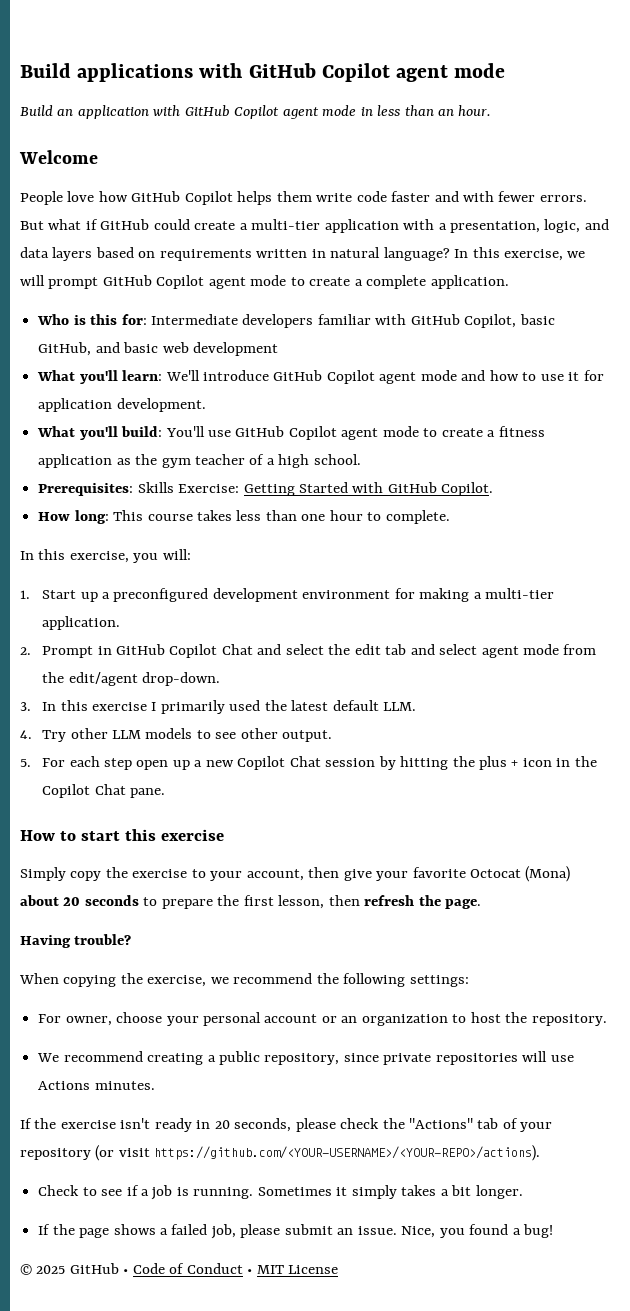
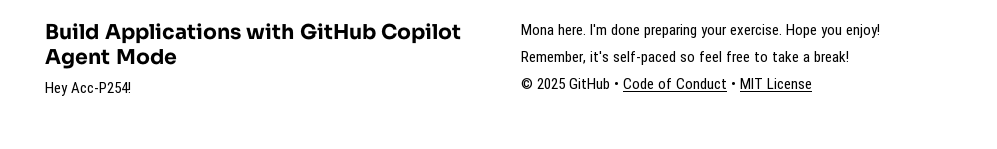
[20,63,506,82] [20,105,492,119] [19,150,98,164] [20,191,587,205] [20,219,609,233] [20,247,586,261] [20,275,509,289] [37,314,555,328] [38,342,278,356] [37,370,604,384] [38,398,206,412] [37,426,545,440] [38,454,361,468] [38,482,494,496] [38,510,450,524] [20,549,191,563] [20,588,555,602] [42,616,121,630] [20,644,597,658] [42,672,220,686] [20,700,417,714] [20,728,333,742] [20,756,597,770] [42,784,165,798] [20,829,224,841] [20,866,571,882] [20,895,482,909] [20,934,132,948] [19,973,469,987] [38,1012,607,1026] [37,1051,574,1065] [38,1081,155,1090] [20,1118,553,1132] [20,1145,541,1161] [38,1185,523,1200] [38,1224,553,1239] Build applications with GitHub Copilot agent mode // Build an application with GitHub Copilot agent mode in less than an hour. // Welcome // People love how GitHub Copilot helps them write code faster and with fewer errors. But what if GitHub could create a multi-tier application with a presentation, logic, and data layers based on requirements written in natural language? In this exercise, we will prompt GitHub Copilot agent mode to create a complete application. // Who is this for: Intermediate developers familiar with GitHub Copilot, basic GitHub, and basic web development // What you'll learn: We'll introduce GitHub Copilot agent mode and how to use it for application development. // What you'll build: You'll use GitHub Copilot agent mode to create a fitness application as the gym teacher of a high school. // Prerequisites: Skills Exercise: Getting Started with GitHub Copilot. // How long: This course takes less than one hour to complete. // In this exercise, you will: // 1. Start up a preconfigured development environment for making a multi-tier application. // 2. Prompt in GitHub Copilot Chat and select the edit tab and select agent mode from the edit/agent drop-down. // 3. In this exercise I primarily used the latest default LLM. // 4. Try other LLM models to see other output. // 5. For each step open up a new Copilot Chat session by hitting the plus + icon in the Copilot Chat pane. // How to start this exercise // Simply copy the exercise to your account, then give your favorite Octocat (Mona) about 20 seconds to prepare the first lesson, then refresh the page. // Having trouble? // When copying the exercise, we recommend the following settings: // For owner, choose your personal account or an organization to host the repository. // We recommend creating a public repository, since private repositories will use Actions minutes. // If the exercise isn't ready in 20 seconds, please check the "Actions" tab of your repository (or visit https://github.com/<YOUR-USERNAME>/<YOUR-REPO>/actions). // Check to see if a job is running. Sometimes it simply takes a bit longer. // If the page shows a failed job, please submit an issue. Nice, you found a bug! -> [45,23,462,44] [45,49,177,69] [45,82,132,96] [521,24,881,38] [521,51,850,65] Build Applications with GitHub Copilot Agent Mode // Hey Acc-P254! // Mona here. I'm done preparing your exercise. Hope you enjoy! // Remember, it's self-paced so feel free to take a break!

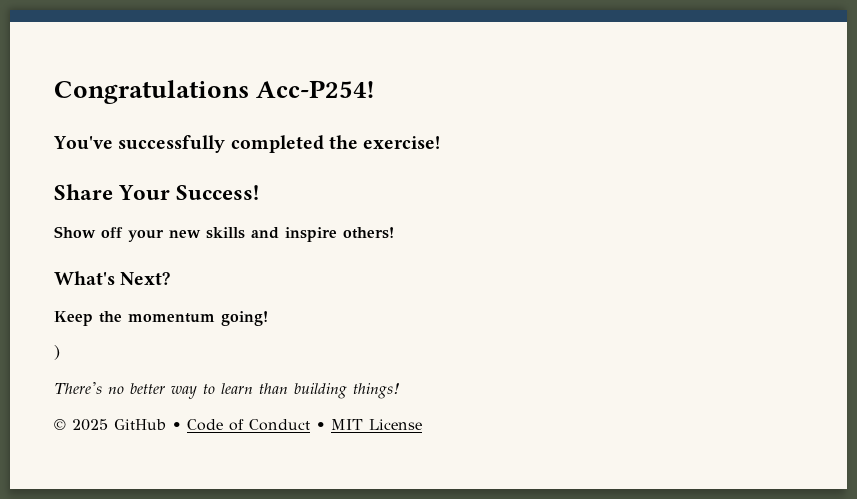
[45,23,462,44] [45,49,177,69] [45,82,132,96] [521,24,881,38] [521,51,850,65] Build Applications with GitHub Copilot Agent Mode // Hey Acc-P254! // Mona here. I'm done preparing your exercise. Hope you enjoy! // Remember, it's self-paced so feel free to take a break! -> [54,80,375,104] [53,135,441,153] [54,184,260,200] [54,226,394,242] [54,271,171,285] [54,311,268,326] [54,345,60,360] [54,382,400,399] Congratulations Acc-P254! // You've successfully completed the exercise! // Share Your Success! // Show off your new skills and inspire others! // What's Next? // Keep the momentum going! // ) // There's no better way to learn than building things!

